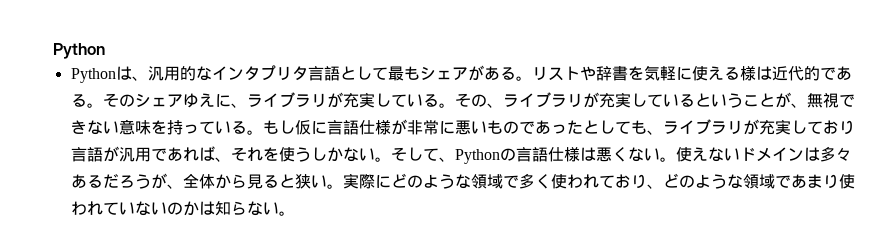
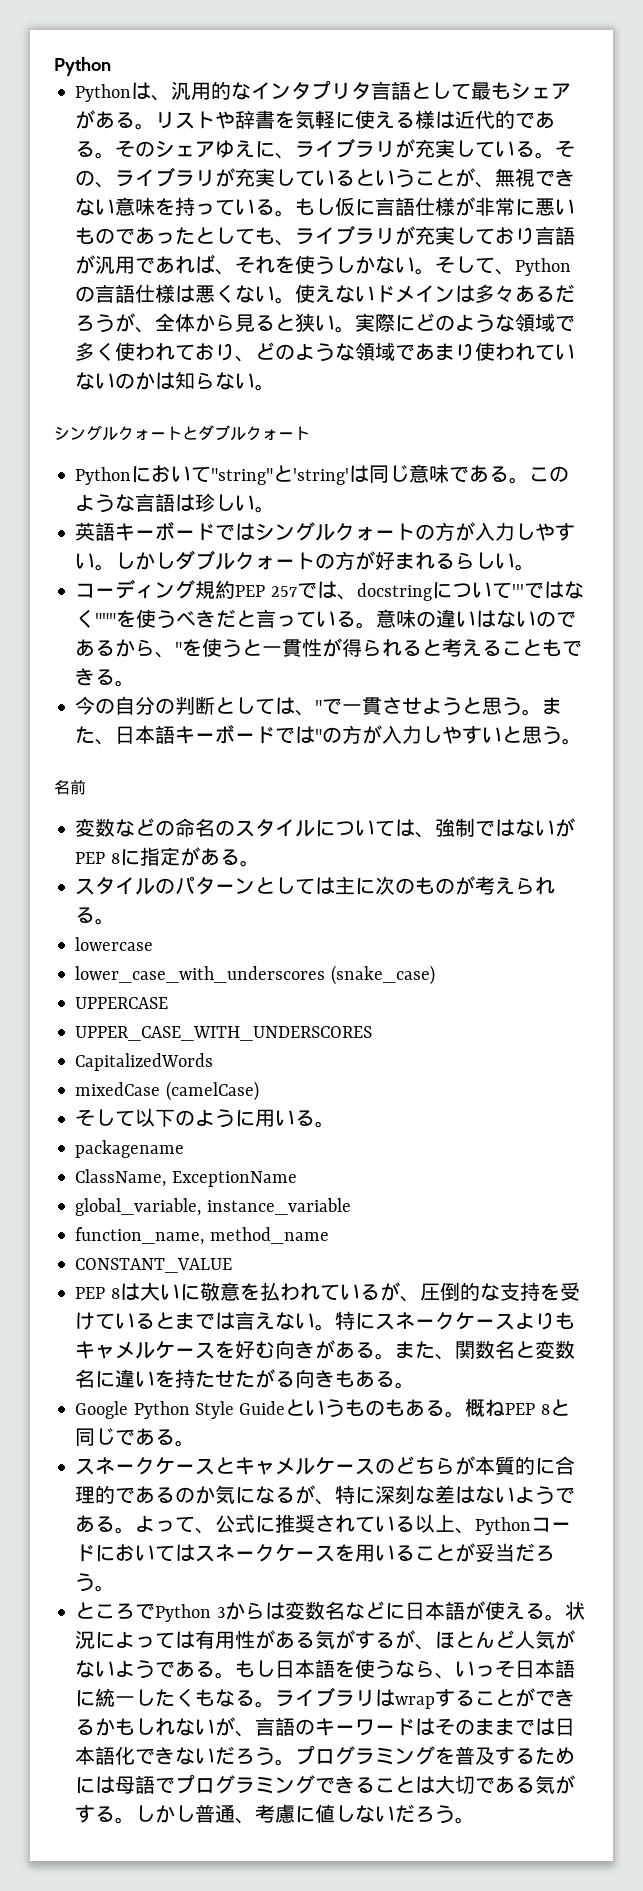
(295, 213) none -> [54,425,310,441] [75,464,570,485] [75,493,276,513] [75,521,576,541] [75,550,536,571] [75,579,584,601] [75,609,577,629] [75,638,583,658] [75,668,136,687] [75,696,563,716] [75,724,583,745] [54,779,86,795] [75,818,576,838] [75,847,260,867] [75,876,556,895] [75,907,116,925] [75,937,154,951] [75,965,435,985] [75,997,169,1009] [75,1026,373,1041] [75,1053,214,1071] [75,1081,259,1101] [75,1108,336,1128] [75,1140,185,1158] [75,1169,297,1187] [75,1198,351,1216] [75,1227,329,1245] [75,1258,233,1273] [75,1282,580,1302] [75,1311,576,1331] [75,1340,576,1360] [75,1369,416,1389] [75,1398,570,1419] [75,1428,196,1447] [75,1456,576,1475] [75,1485,576,1505] [75,1514,572,1535] [75,1543,556,1562] [75,1573,116,1592] [75,1601,585,1622] [75,1630,576,1650] [75,1659,576,1679] [75,1687,576,1709] [75,1717,576,1737] [75,1745,576,1766] [75,1774,576,1794] [75,1804,476,1824] // シングルクォートとダブルクォート // Pythonにおいて"string"と'string'は同じ意味である。このような言語は珍しい。 // 英語キーボードではシングルクォートの方が入力しやすい。しかしダブルクォートの方が好まれるらしい。 // コーディング規約PEP 257では、docstringについて'''ではなく"""を使うべきだと言っている。意味の違いはないのであるから、"を使うと一貫性が得られると考えることもできる。 // 今の自分の判断としては、"で一貫させようと思う。また、日本語キーボードでは"の方が入力しやすいと思う。 // 名前 // 変数などの命名のスタイルについては、強制ではないがPEP 8に指定がある。 // スタイルのパターンとしては主に次のものが考えられる。 // lowercase // lower_case_with_underscores (snake_case) // UPPERCASE // UPPER_CASE_WITH_UNDERSCORES // CapitalizedWords // mixedCase (camelCase) // そして以下のように用いる。 // packagename // ClassName, ExceptionName // global_variable, instance_variable // function_name, method_name // CONSTANT_VALUE // PEP 8は大いに敬意を払われているが、圧倒的な支持を受けているとまでは言えない。特にスネークケースよりもキャメルケースを好む向きがある。また、関数名と変数名に違いを持たせたがる向きもある。 // Google Python Style Guideというものもある。概ねPEP 8と同じである。 // スネークケースとキャメルケースのどちらが本質的に合理的であるのか気になるが、特に深刻な差はないようである。よって、公式に推奨されている以上、Pythonコードにおいてはスネークケースを用いることが妥当だろう。 // ところでPython 3からは変数名などに日本語が使える。状況によっては有用性がある気がするが、ほとんど人気がないようである。もし日本語を使うなら、いっそ日本語に統一したくもなる。ライブラリはwrapすることができるかもしれないが、言語のキーワードはそのままでは日本語化できないだろう。プログラミングを普及するためには母語でプログラミングできることは大切である気がする。しかし普通、考慮に値しないだろう。

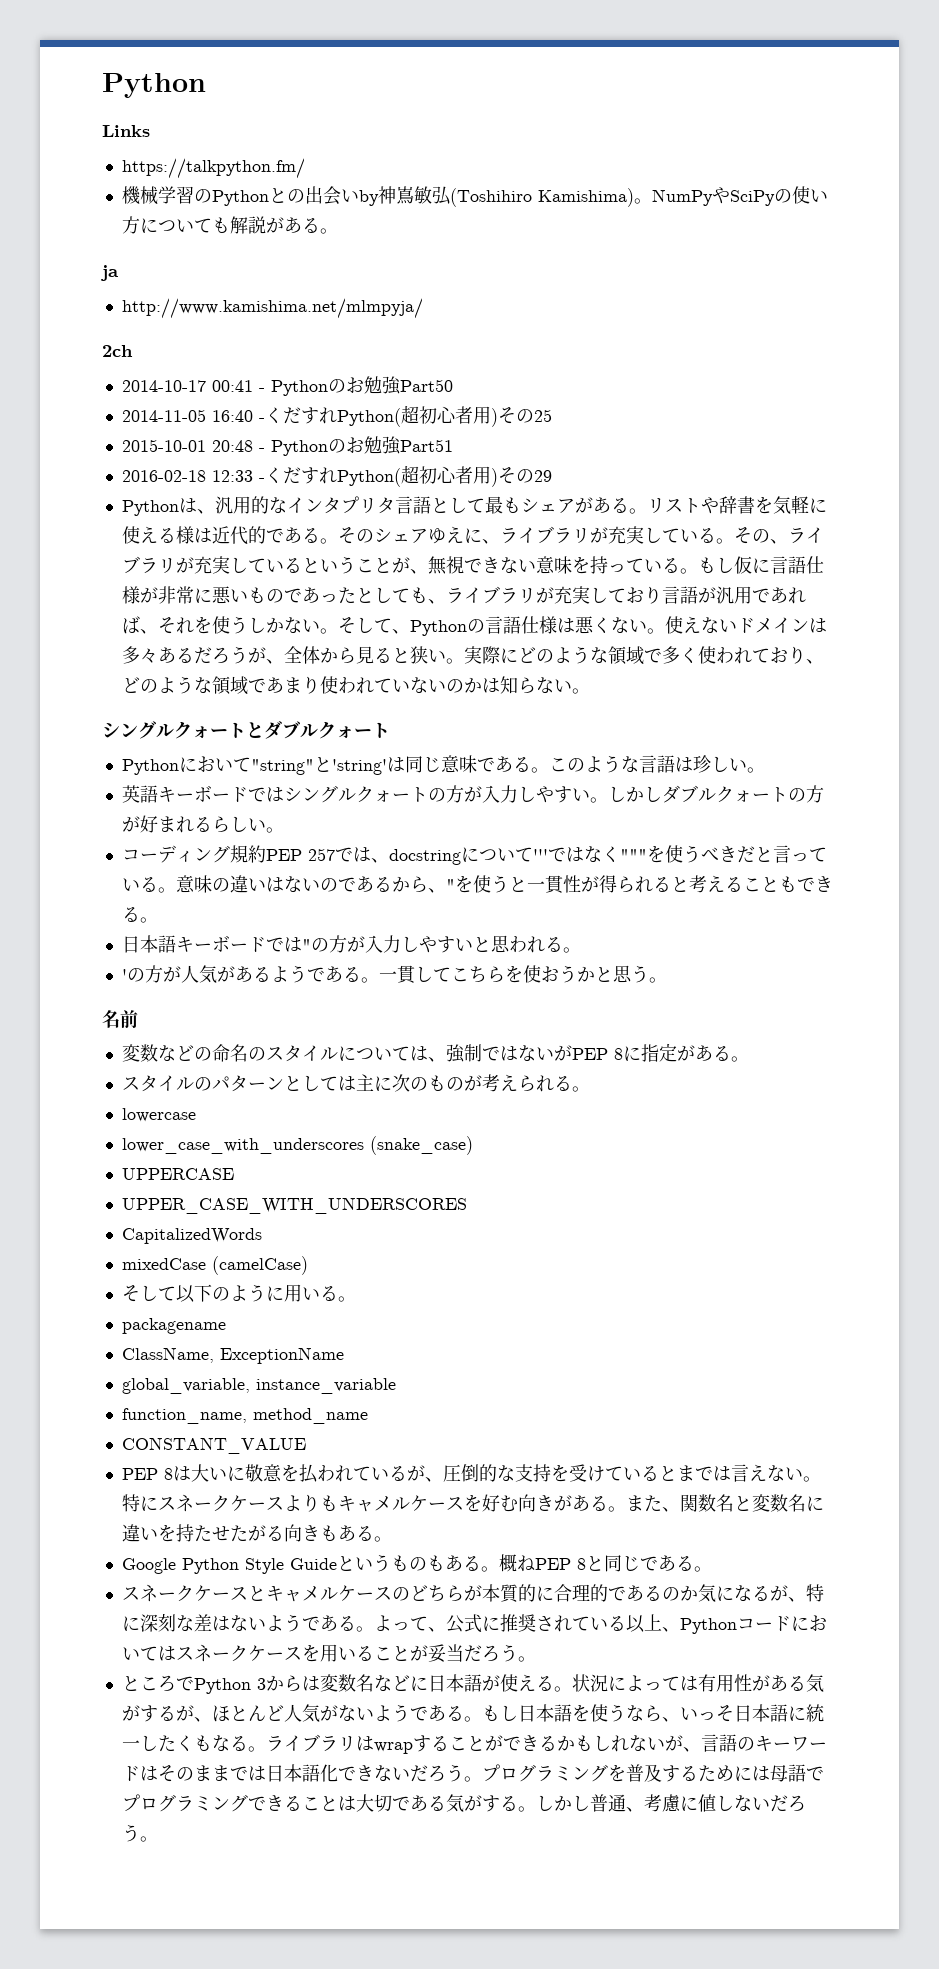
[54,57,111,76] Python -> [102,73,206,98] [102,125,150,137] [121,158,305,179] [121,186,828,207] [121,216,338,234] [100,265,119,281] [121,298,423,319] [102,345,133,357] [121,376,453,396] [121,405,552,427] [121,436,453,456] [121,465,552,487] Python // Links // https://talkpython.fm/ // 機械学習のPythonとの出会いby神嶌敏弘(Toshihiro Kamishima)。NumPyやSciPyの使い方についても解説がある。 // ja // http://www.kamishima.net/mlmpyja/ // 2ch // 2014-10-17 00:41 - Pythonのお勉強Part50 // 2014-11-05 16:40 -くだすれPython(超初心者用)その25 // 2015-10-01 20:48 - Pythonのお勉強Part51 // 2016-02-18 12:33 -くだすれPython(超初心者用)その29
[75,696,563,716] [75,726,116,745] 今の自分の判断としては、"で一貫させようと思う。また、 -> (158, 920) none
(543, 735) none -> [508,936,581,953] [121,965,632,984] われる。 // 'の方が人気があるようである。一貫してこちらを使おうかと思

